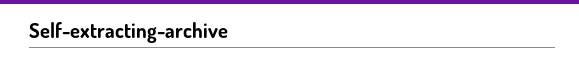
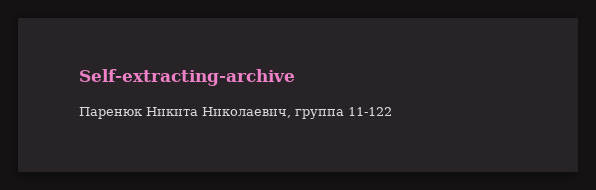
(228, 32) none -> [79,107,392,119] // Паренюк Никита Николаевич, группа 11-122

